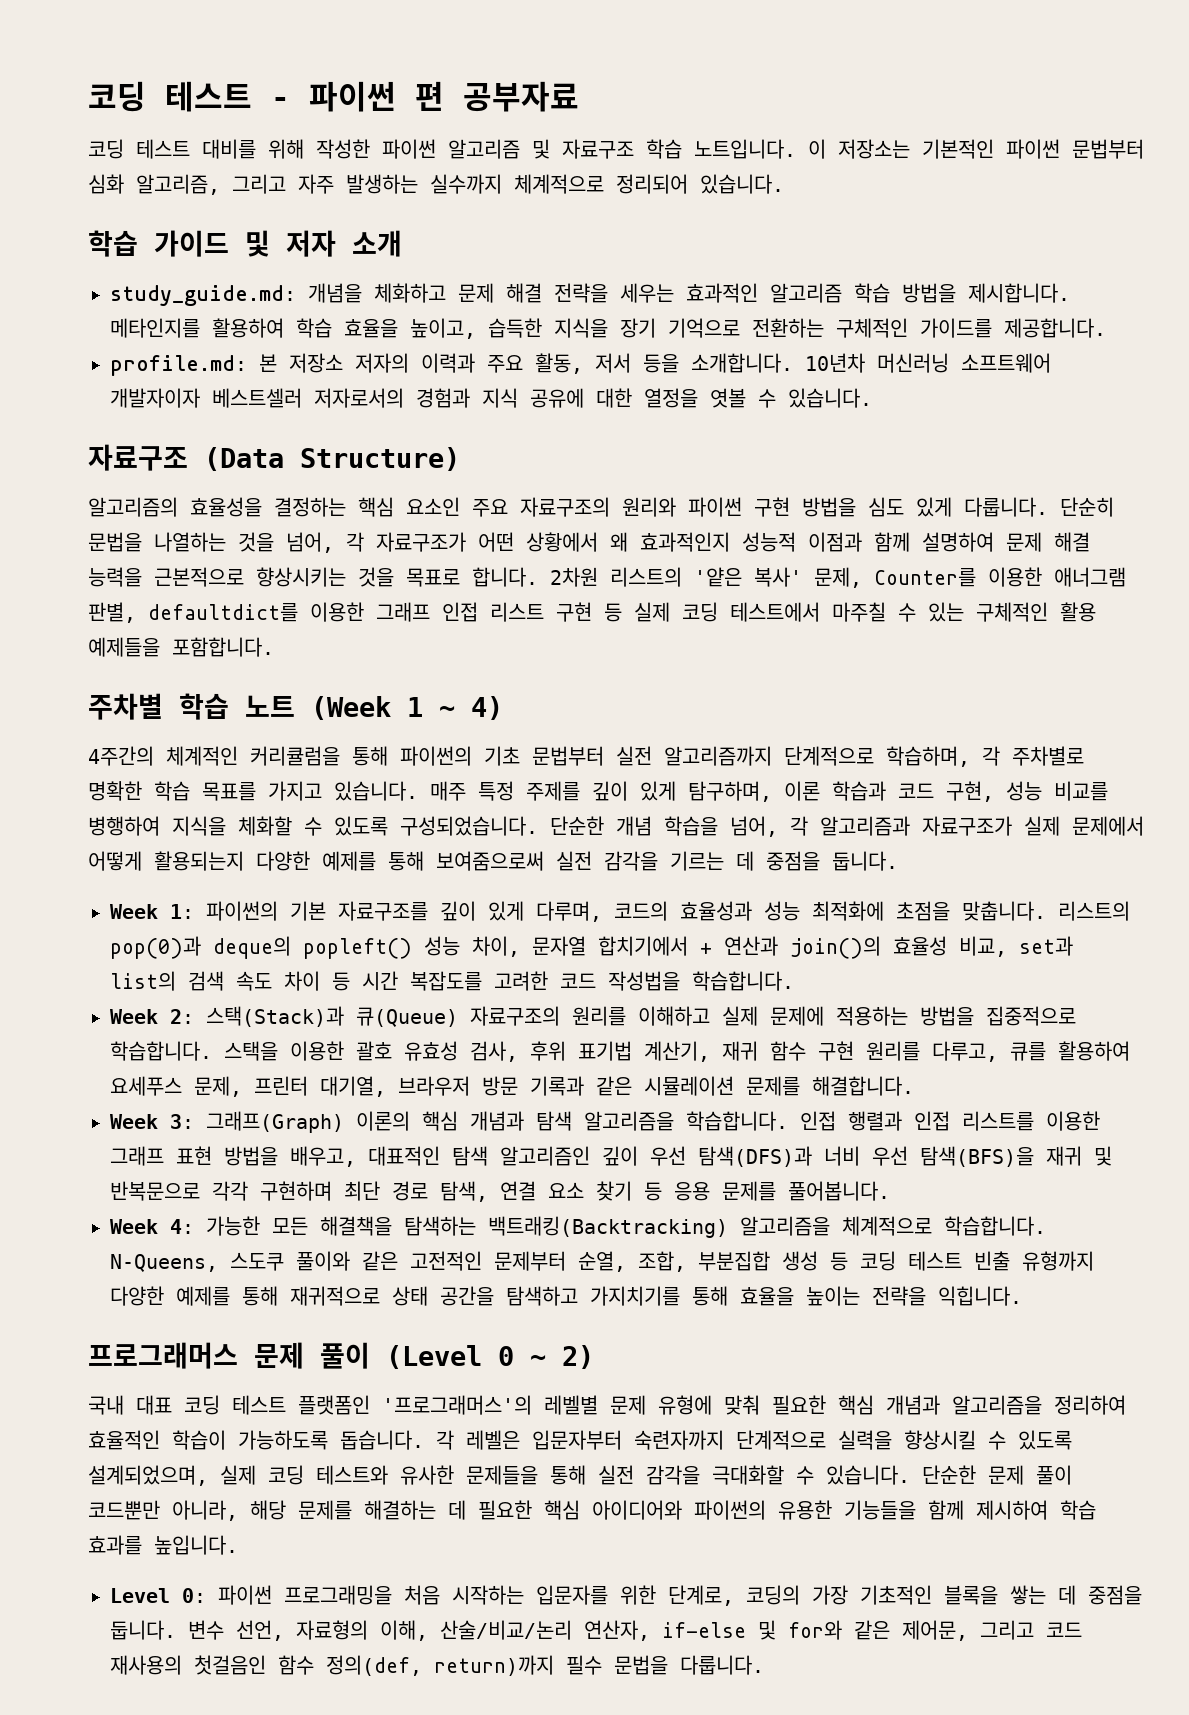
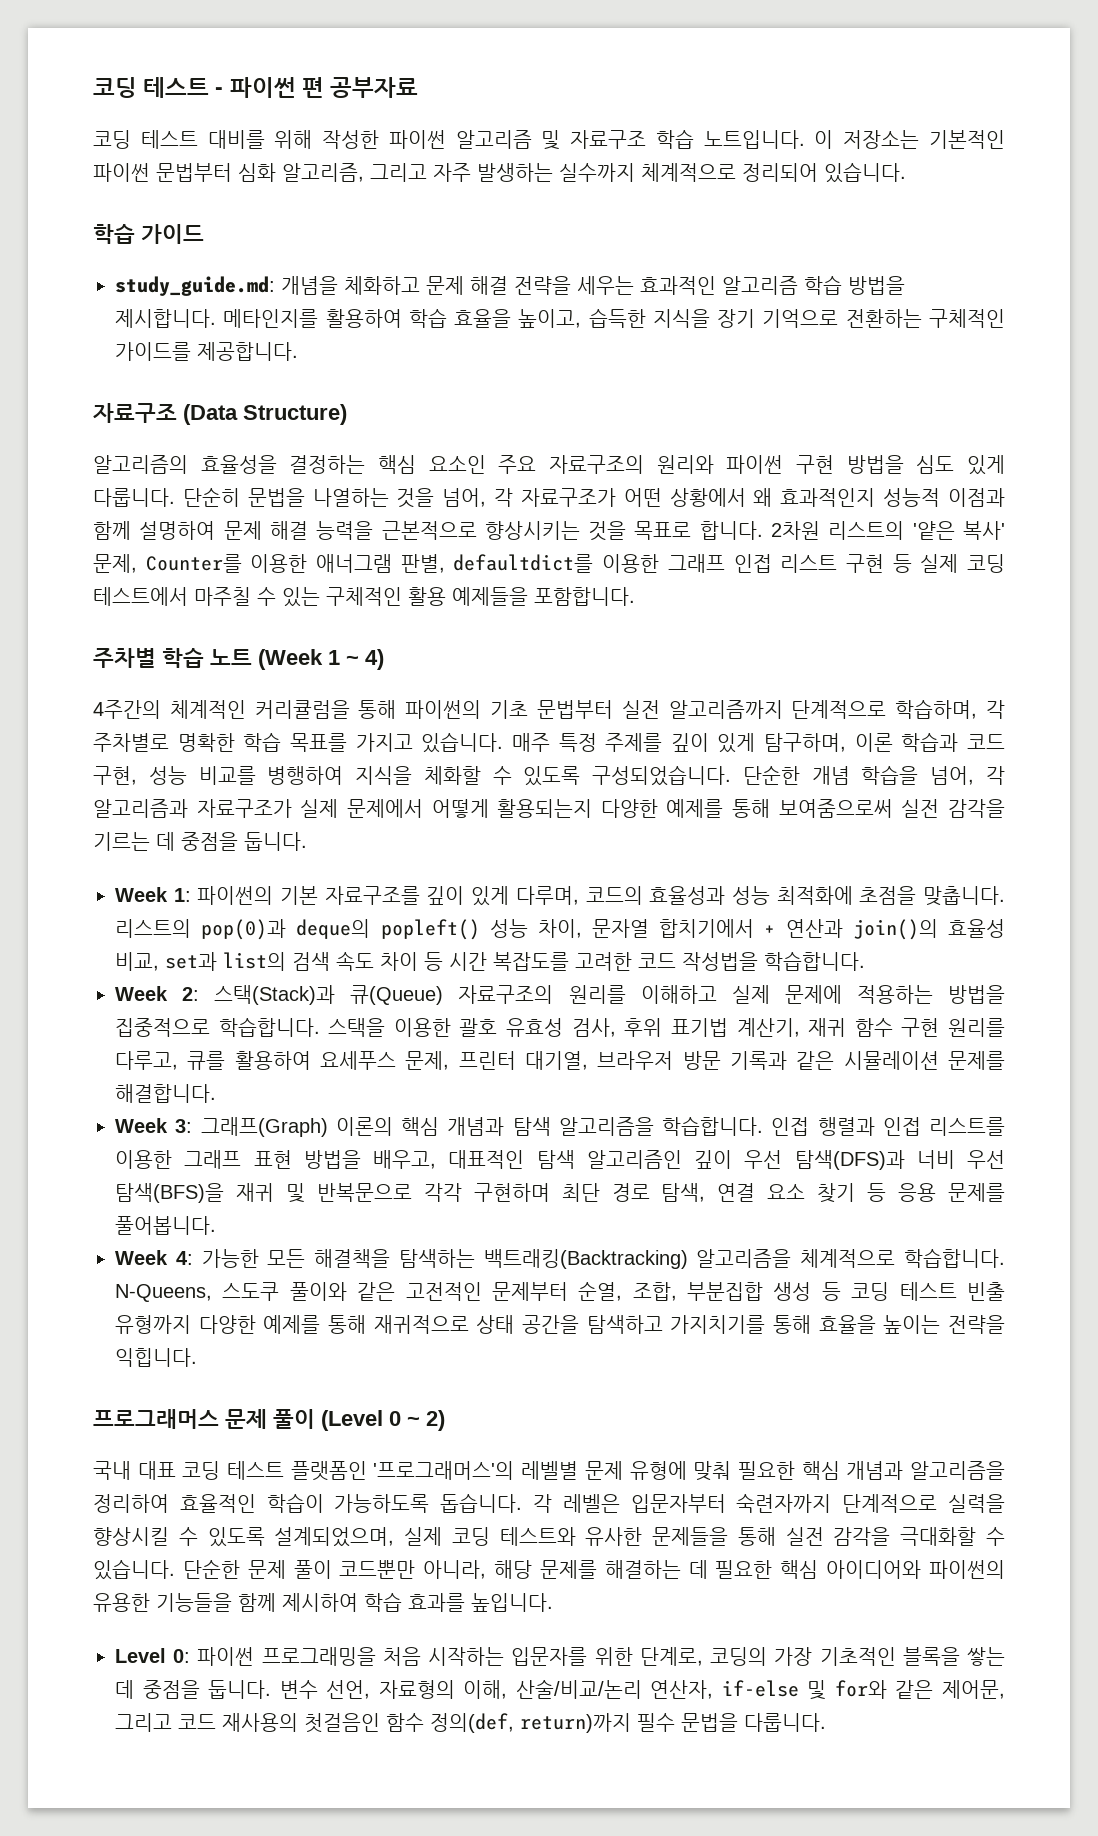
[245,230,402,257] 및 저자 소개 -> (204, 234) none
[110,353,1051,376] [110,388,872,408] // profile.md: 본 저장소 저자의 이력과 주요 활동, 저서 등을 소개합니다. 10년차 머신러닝 소프트웨어 개발자이자 베스트셀러 저자로서의 경험과 지식 공유에 대한 열정을 엿볼 수 있습니다. -> (298, 351) none

